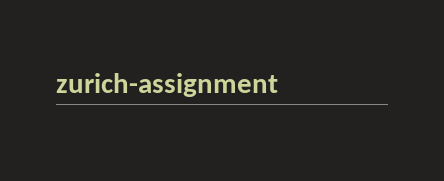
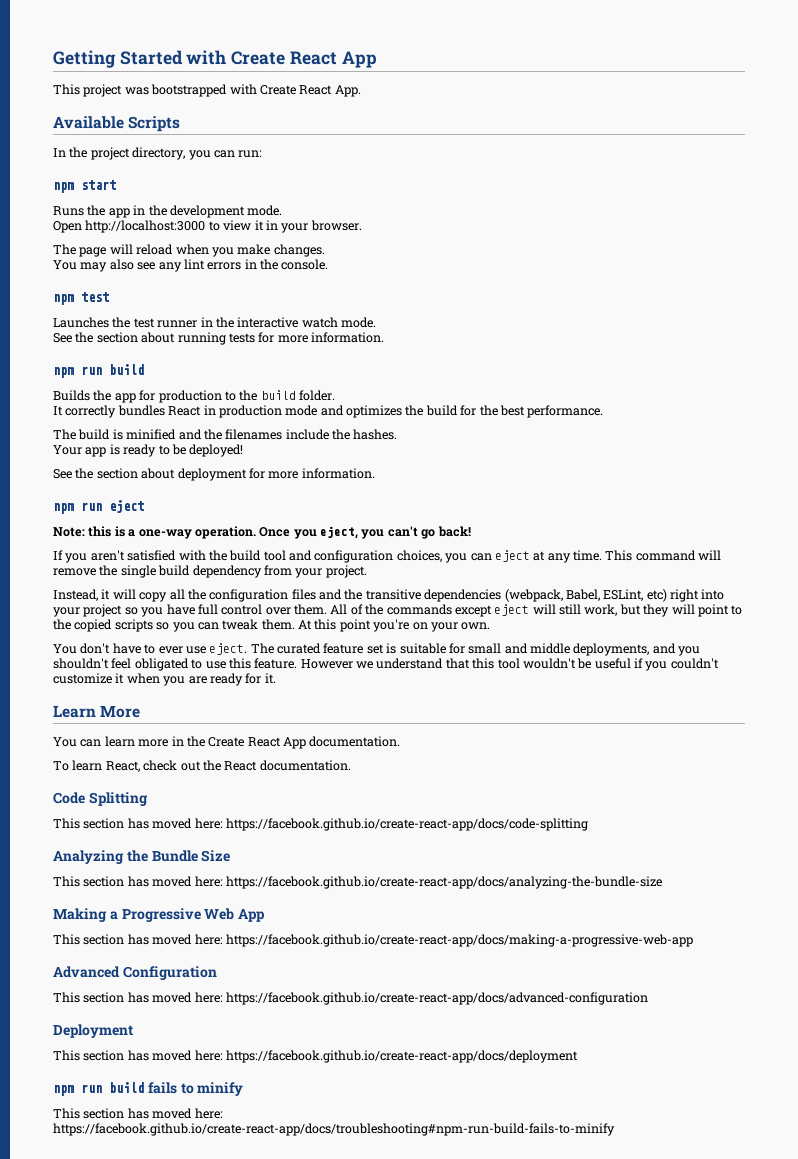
[56,73,278,97] zurich-assignment -> [53,50,377,68] [53,84,361,97] [53,116,181,132] [53,147,263,160] [53,180,116,193] [53,205,283,218] [53,220,362,233] [53,244,325,257] [53,259,329,272] [53,292,109,305] [53,317,376,328] [53,332,384,345] [53,364,144,378] [53,390,335,403] [53,405,604,418] [53,429,398,440] [53,444,244,457] [53,468,375,481] [53,500,144,514] [53,526,471,539] [53,550,722,563] [53,565,367,578] [53,589,725,602] [53,604,743,617] [53,619,491,632] [53,643,701,656] [53,658,719,671] [53,673,276,686] [53,705,141,718] [53,736,401,749] [53,760,351,772] [53,792,148,806] [53,818,588,831] [53,850,231,864] [53,876,662,889] [53,908,266,922] [53,934,693,947] [53,966,217,980] [53,992,648,1005] [53,1024,133,1038] [53,1050,578,1063] [53,1082,244,1096] [53,1108,223,1119] [53,1123,615,1136] Getting Started with Create React App // This project was bootstrapped with Create React App. // Available Scripts // In the project directory, you can run: // npm start // Runs the app in the development mode. // Open http://localhost:3000 to view it in your browser. // The page will reload when you make changes. // You may also see any lint errors in the console. // npm test // Launches the test runner in the interactive watch mode. // See the section about running tests for more information. // npm run build // Builds the app for production to the build folder. // It correctly bundles React in production mode and optimizes the build for the best performance. // The build is minified and the filenames include the hashes. // Your app is ready to be deployed! // See the section about deployment for more information. // npm run eject // Note: this is a one-way operation. Once you eject, you can't go back! // If you aren't satisfied with the build tool and configuration choices, you can eject at any time. This command will remove the single build dependency from your project. // Instead, it will copy all the configuration files and the transitive dependencies (webpack, Babel, ESLint, etc) right into your project so you have full control over them. All of the commands except eject will still work, but they will point to the copied scripts so you can tweak them. At this point you're on your own. // You don't have to ever use eject. The curated feature set is suitable for small and middle deployments, and you shouldn't feel obligated to use this feature. However we understand that this tool wouldn't be useful if you couldn't customize it when you are ready for it. // Learn More // You can learn more in the Create React App documentation. // To learn React, check out the React documentation. // Code Splitting // This section has moved here: https://facebook.github.io/create-react-app/docs/code-splitting // Analyzing the Bundle Size // This section has moved here: https://facebook.github.io/create-react-app/docs/analyzing-the-bundle-size // Making a Progressive Web App // This section has moved here: https://facebook.github.io/create-react-app/docs/making-a-progressive-web-app // Advanced Configuration // This section has moved here: https://facebook.github.io/create-react-app/docs/advanced-configuration // Deployment // This section has moved here: https://facebook.github.io/create-react-app/docs/deployment // npm run build fails to minify // This section has moved here: https://facebook.github.io/create-react-app/docs/troubleshooting#npm-run-build-fails-to-minify

